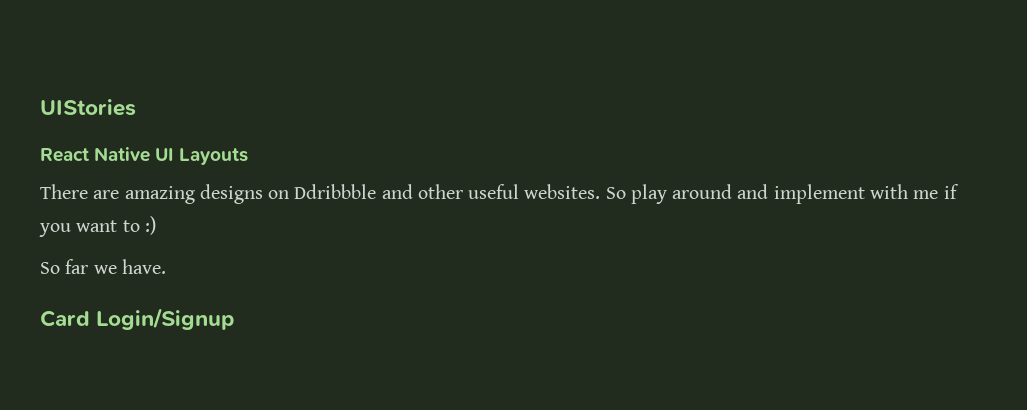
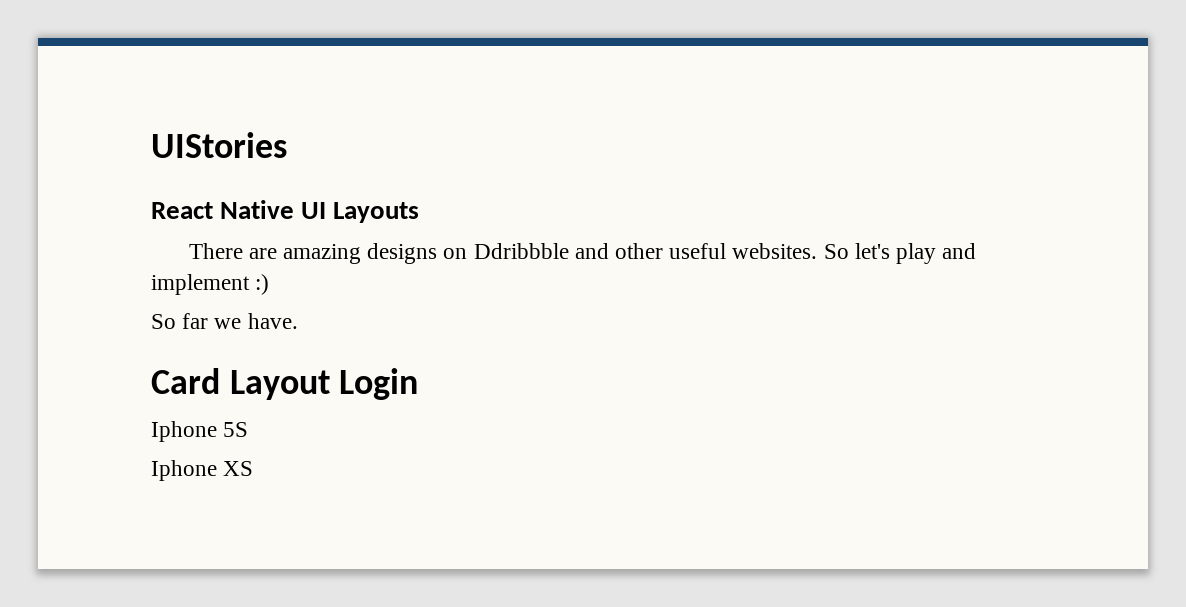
[630,184,959,204] [39,220,140,237] play around and implement with me if you want to -> [854,243,977,264] [151,274,250,295] let's play and implement
[96,308,236,330] Login/Signup -> [229,368,419,400] [151,421,249,442] [151,460,254,481] Layout Login // Iphone 5S // Iphone XS

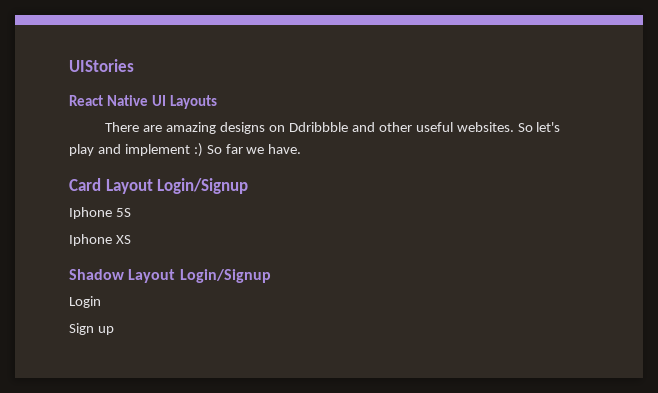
(270, 284) // -> (203, 150) none
[339,368,419,400] Login -> [157,178,249,194] Login/Signup
(254, 468) none -> [69,269,271,283] [69,296,101,308] [69,323,114,335] // Shadow Layout Login/Signup // Login // Sign up

